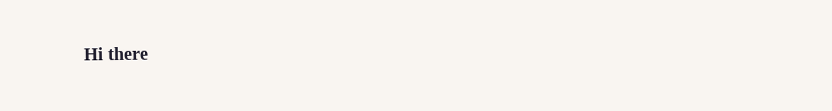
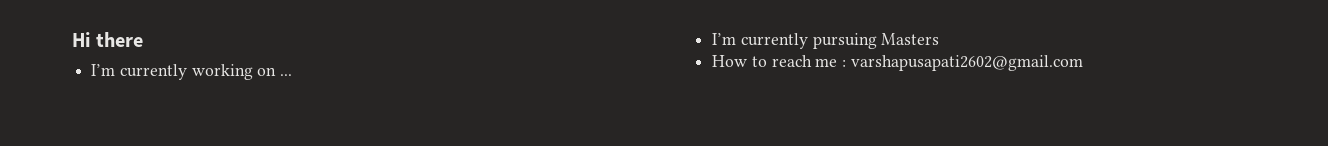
(149, 53) none -> [91,64,293,80] [712,33,940,49] [712,55,1083,71] // I’m currently working on ... // I’m currently pursuing Masters // How to reach me : varshapusapati2602@gmail.com

